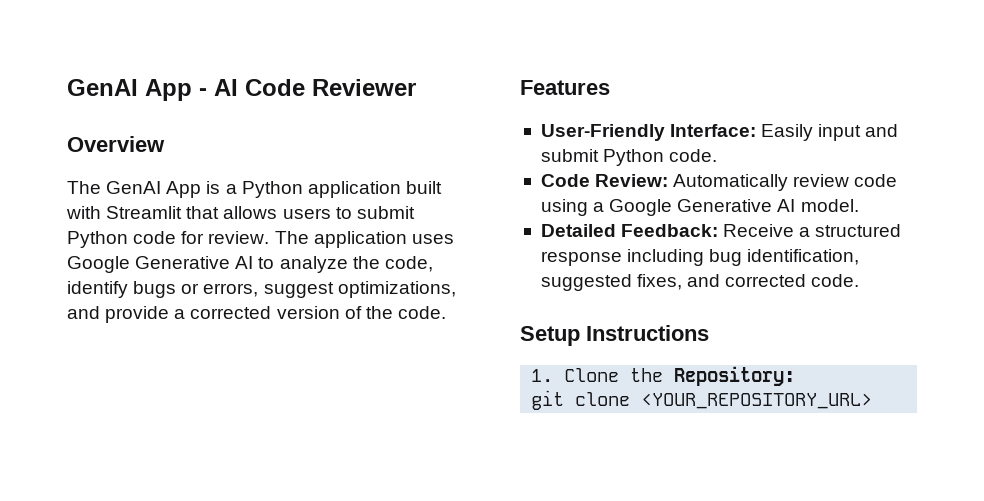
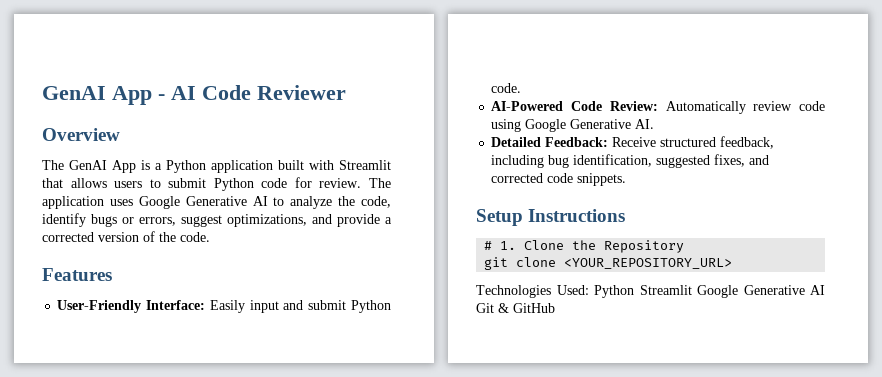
(718, 155) none -> [491,101,564,111] AI-Powered
[593,199,859,216] a Google Generative AI model. -> [525,119,655,132] Google Generative AI.
[799,224,902,237] [540,251,622,266] a structured response -> [660,136,775,149] structured feedback,
[811,274,860,287] code. -> [547,173,627,186] code snippets.
(709, 333) none -> [484,241,493,250] #
[674,366,796,386] Repository: -> [604,240,685,253] Repository
(873, 401) none -> [476,285,825,298] [476,303,555,313] // Technologies Used: Python Streamlit Google Generative AI Git & GitHub

